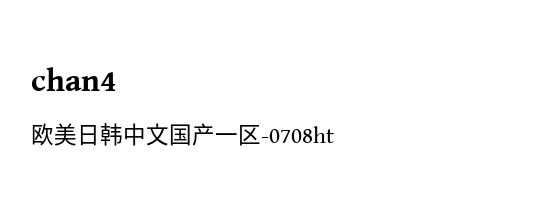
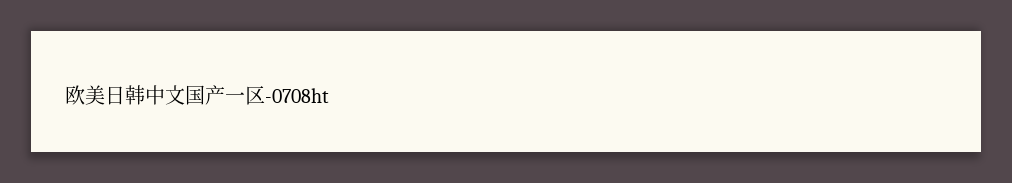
[31,67,117,91] chan4 // -> (65, 95) none

